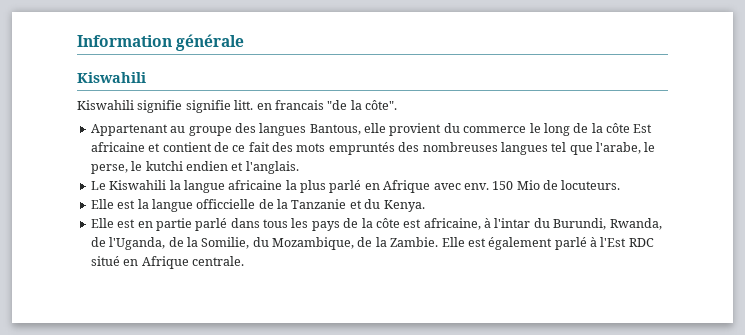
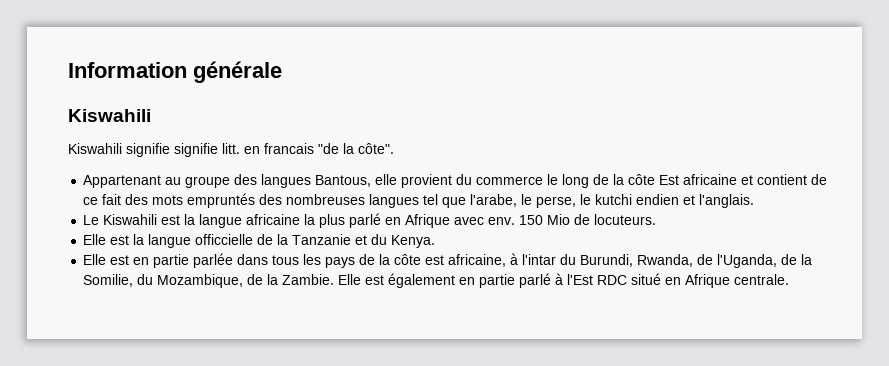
(167, 185) none -> [161,215,181,225] est
[195,218,228,231] parlé -> [193,253,234,268] parlée
(553, 243) none -> [459,274,516,288] en partie

